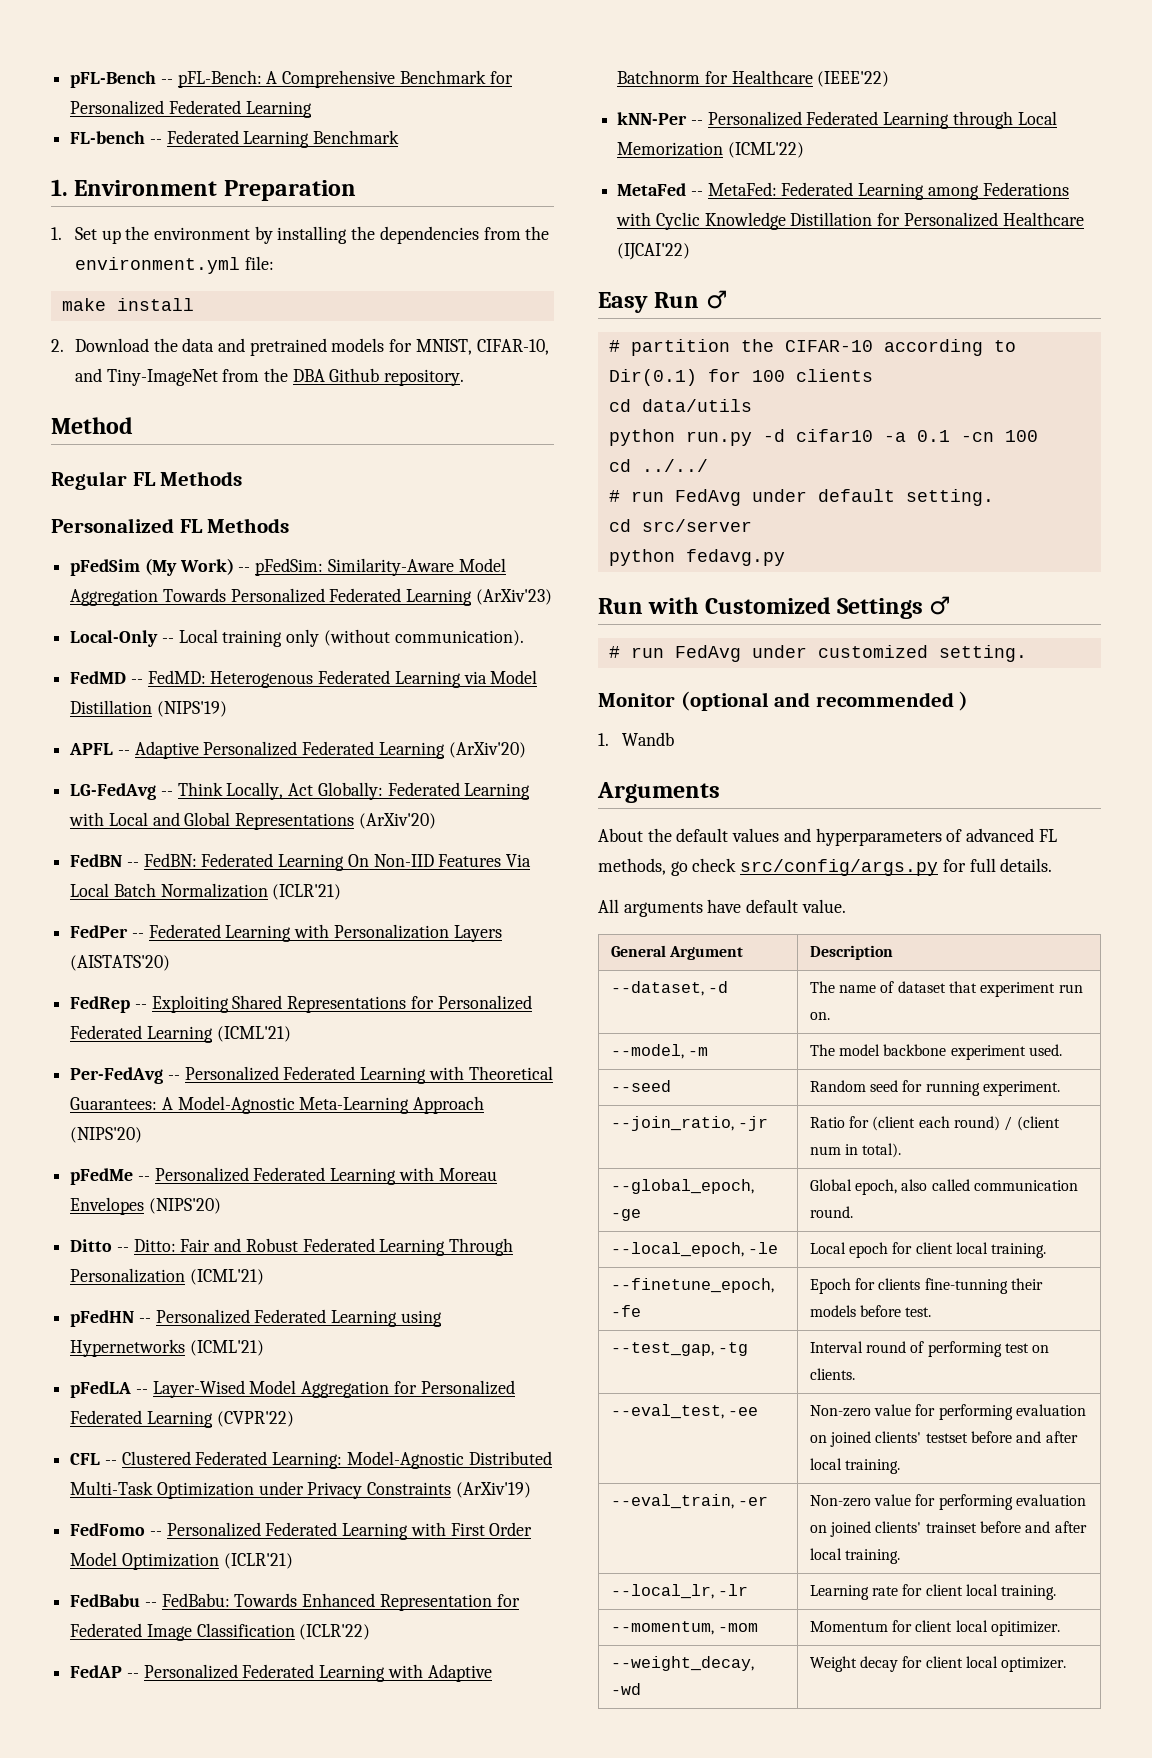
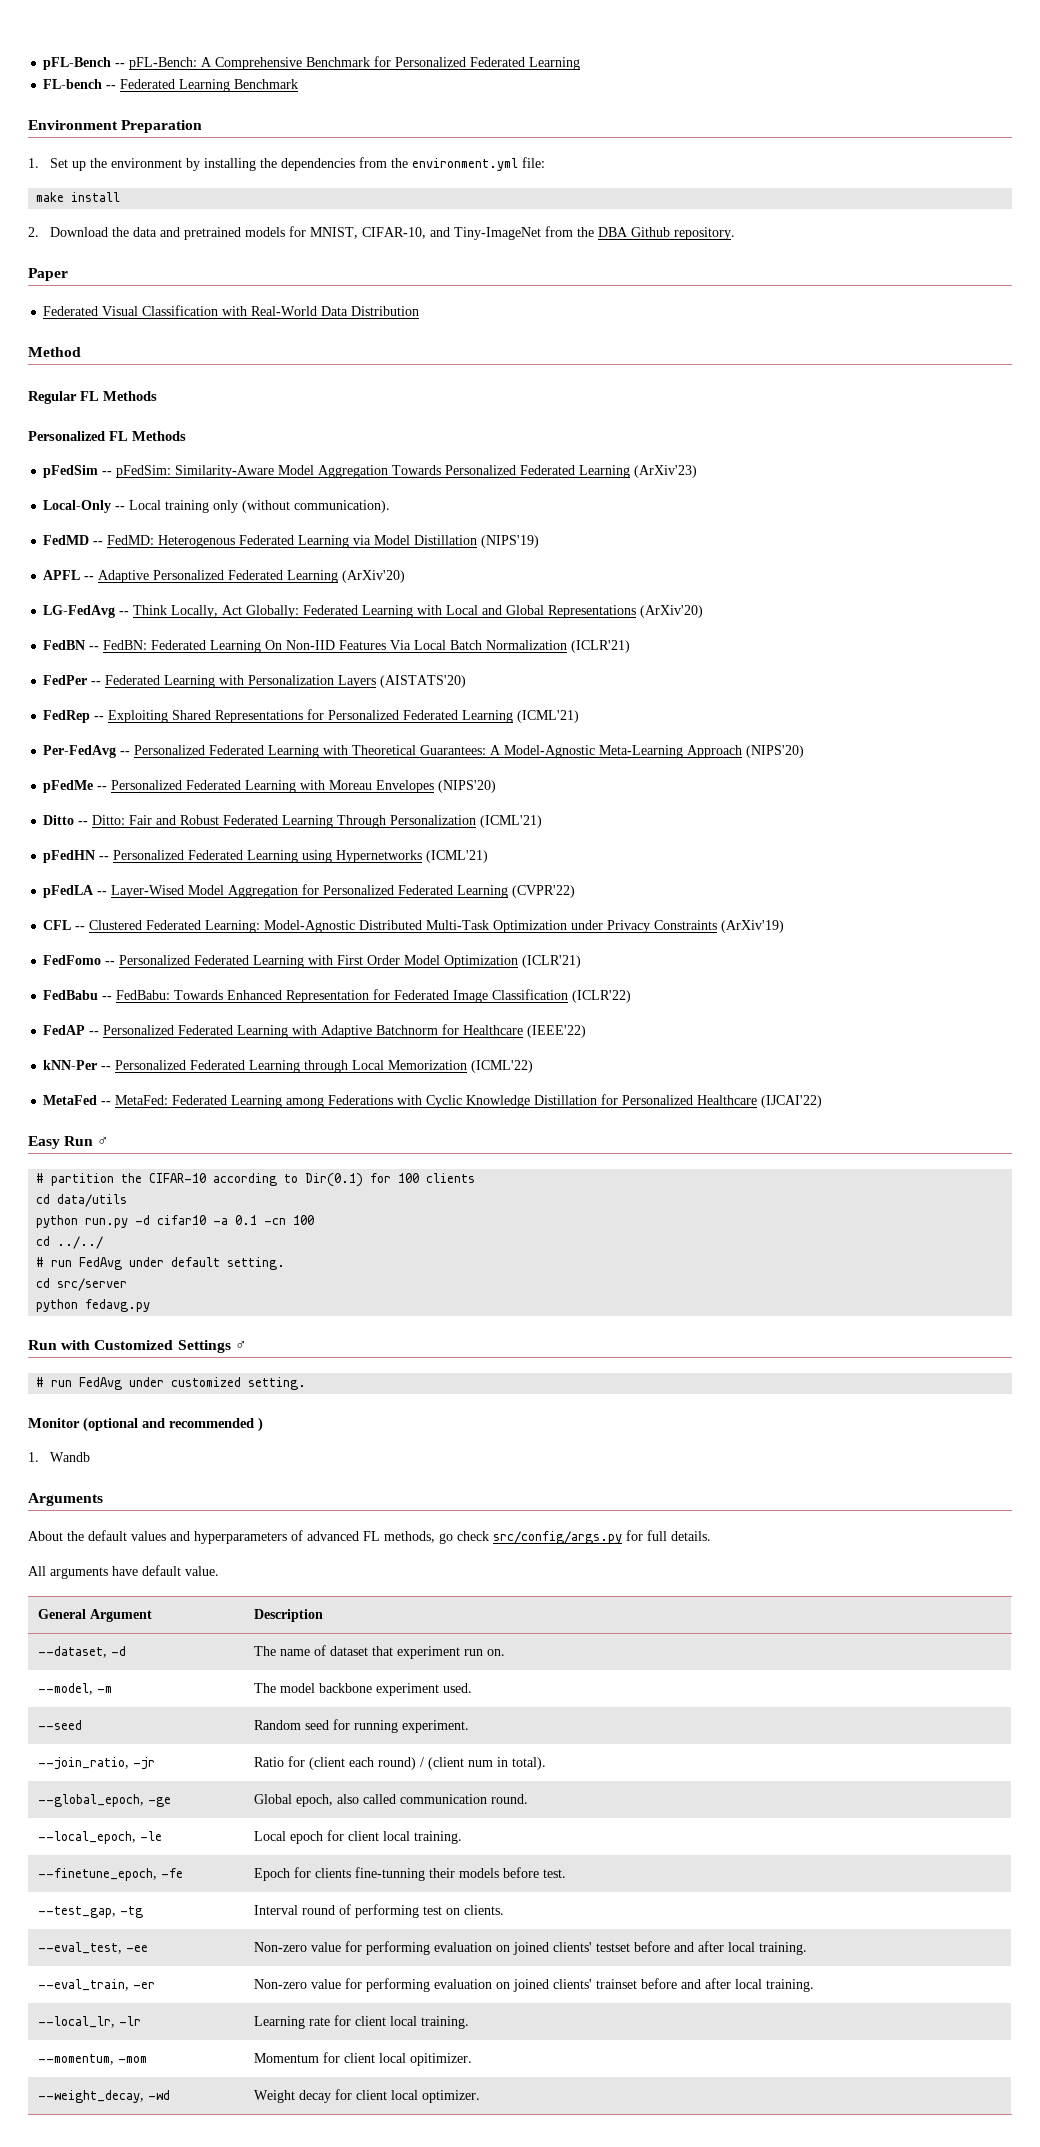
[51,179,68,196] 1. -> (299, 84) none
(465, 377) none -> [28,268,68,281] [43,305,420,316] // Paper // Federated Visual Classification with Real-World Data Distribution
[144,558,234,576] (My Work) -> (99, 471) none

